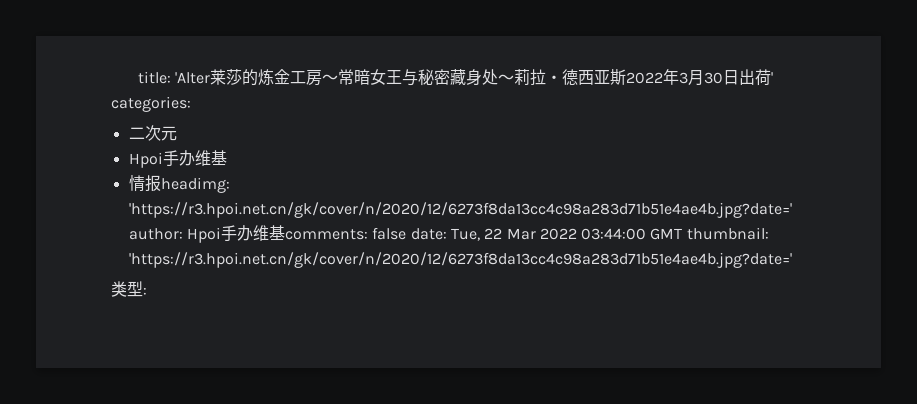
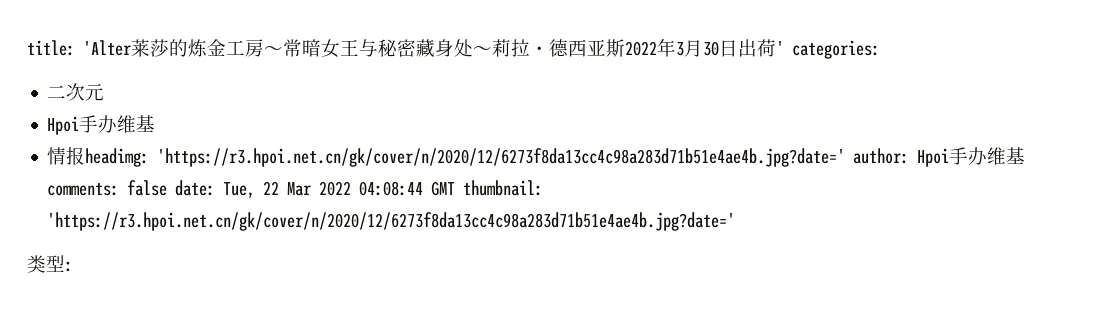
[581,228,647,240] 03:44:00 -> [359,181,424,196] 04:08:44

